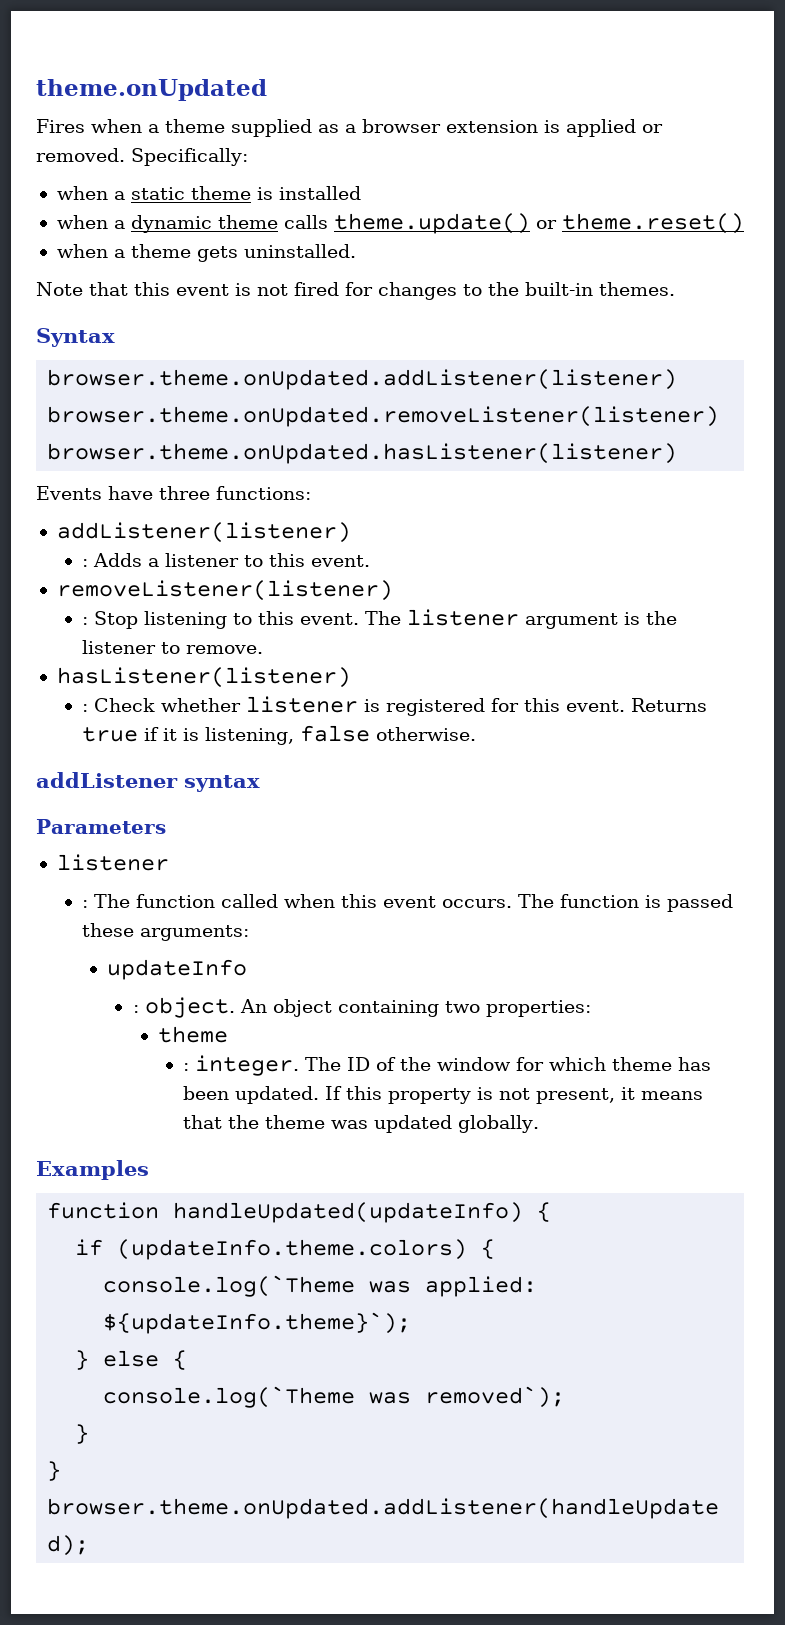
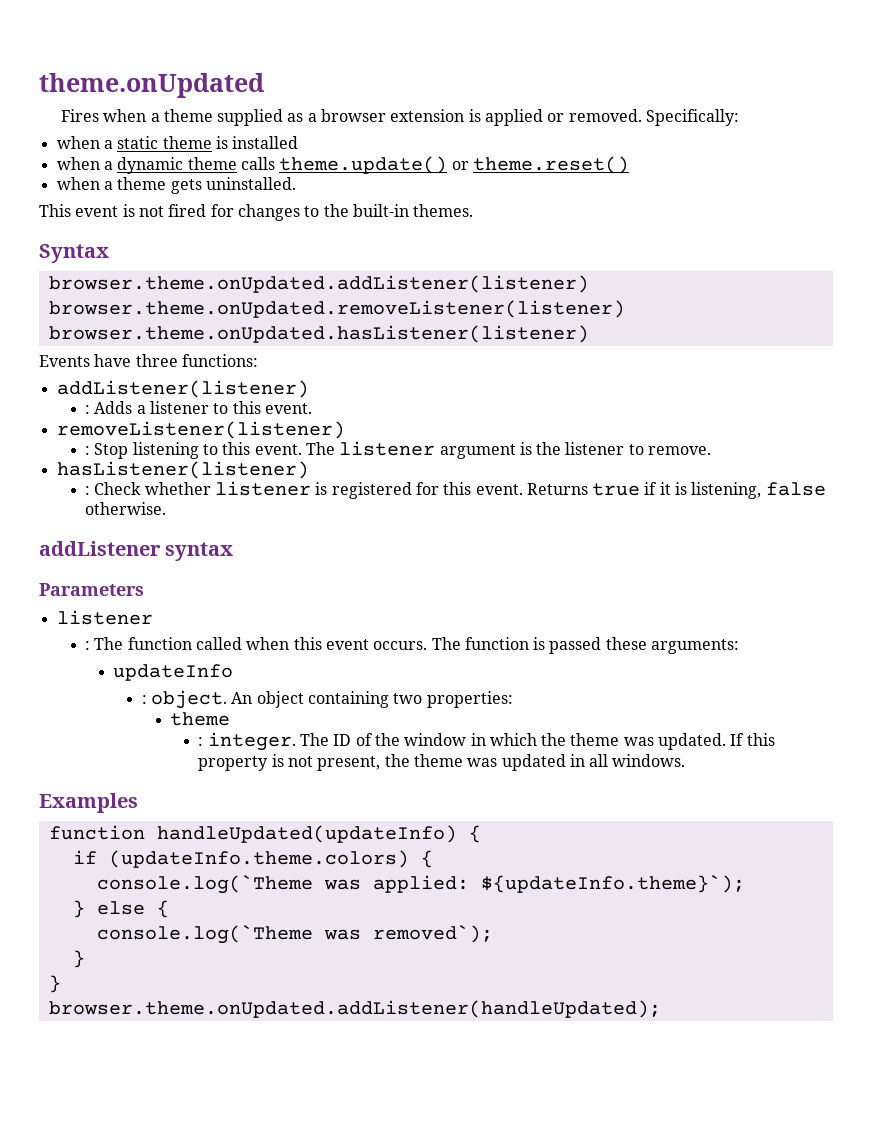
[36,282,170,296] Note that this -> [39,204,71,217] This
[515,1057,711,1071] [182,1086,229,1100] for which theme has been -> [470,733,654,746] in which the theme was
[620,1087,703,1100] [182,1115,222,1129] it means that -> (381, 763) none
[457,1115,539,1133] globally. -> [569,754,686,767] in all windows.

